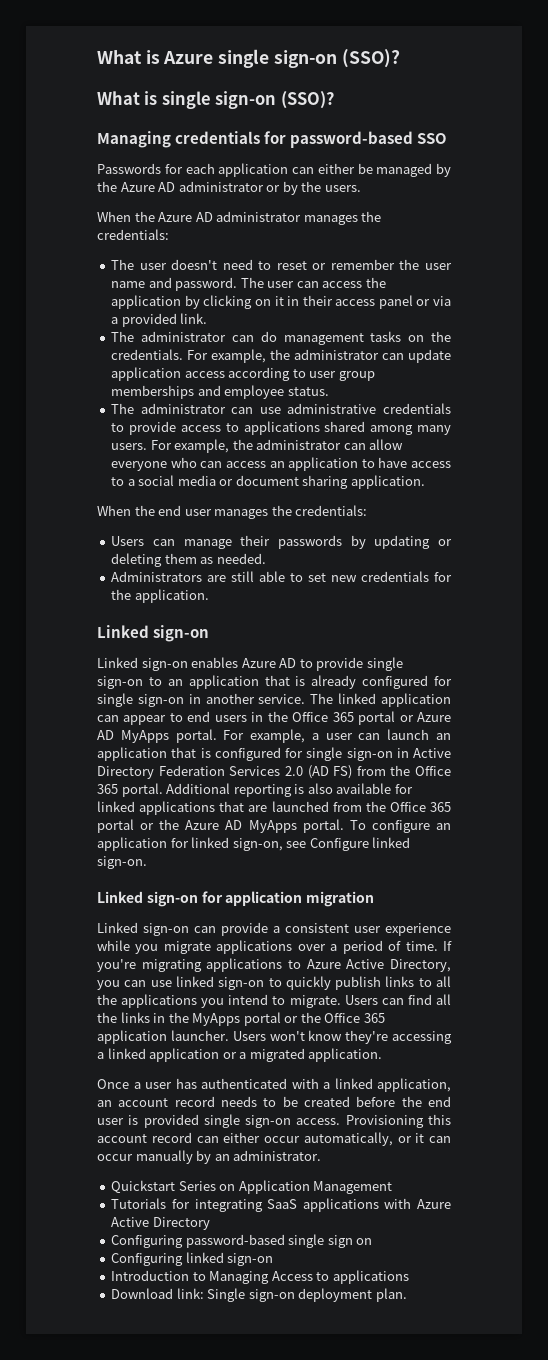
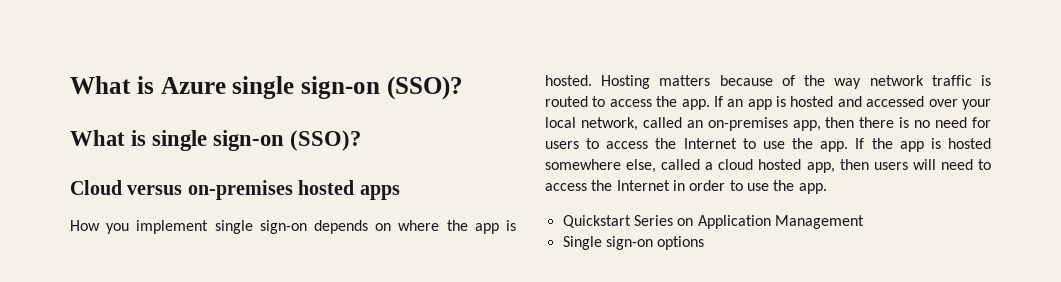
[97,131,448,148] [97,163,451,177] [97,181,361,195] [97,211,382,225] [97,229,169,240] [111,259,452,270] [111,277,386,291] [111,295,451,309] [111,313,208,327] [111,331,451,345] [111,349,451,363] [111,367,375,381] [111,385,329,399] [111,403,451,414] [111,421,451,435] [111,439,404,453] [111,457,451,471] [111,475,425,489] [97,505,368,519] [111,535,452,549] [111,553,266,567] [111,571,452,582] [111,589,209,603] [97,625,210,642] [97,657,403,671] [97,675,452,689] [97,693,451,707] [97,711,451,725] [97,729,451,743] [97,747,451,761] [97,765,451,779] [97,783,413,797] [97,801,451,815] [97,819,451,833] [97,837,411,851] [97,856,147,869] [97,891,375,907] [97,922,451,936] [97,940,453,954] [97,958,451,972] [97,976,452,990] [97,994,451,1008] [97,1012,385,1026] [97,1030,452,1044] [97,1048,383,1062] [97,1078,451,1092] [97,1096,451,1107] [97,1114,451,1128] [97,1132,451,1146] [97,1150,322,1164] Managing credentials for password-based SSO // Passwords for each application can either be managed by the Azure AD administrator or by the users. // When the Azure AD administrator manages the credentials: // The user doesn't need to reset or remember the user name and password. The user can access the application by clicking on it in their access panel or via a provided link. // The administrator can do management tasks on the credentials. For example, the administrator can update application access according to user group memberships and employee status. // The administrator can use administrative credentials to provide access to applications shared among many users. For example, the administrator can allow everyone who can access an application to have access to a social media or document sharing application. // When the end user manages the credentials: // Users can manage their passwords by updating or deleting them as needed. // Administrators are still able to set new credentials for the application. // Linked sign-on // Linked sign-on enables Azure AD to provide single sign-on to an application that is already configured for single sign-on in another service. The linked application can appear to end users in the Office 365 portal or Azure AD MyApps portal. For example, a user can launch an application that is configured for single sign-on in Active Directory Federation Services 2.0 (AD FS) from the Office 365 portal. Additional reporting is also available for linked applications that are launched from the Office 365 portal or the Azure AD MyApps portal. To configure an application for linked sign-on, see Configure linked sign-on. // Linked sign-on for application migration // Linked sign-on can provide a consistent user experience while you migrate applications over a period of time. If you're migrating applications to Azure Active Directory, you can use linked sign-on to quickly publish links to all the applications you intend to migrate. Users can find all the links in the MyApps portal or the Office 365 application launcher. Users won't know they're accessing a linked application or a migrated application. // Once a user has authenticated with a linked application, an account record needs to be created before the end user is provided single sign-on access. Provisioning this account record can either occur automatically, or it can occur manually by an administrator. -> [70,180,400,200] [70,220,516,234] [545,75,991,89] [545,96,991,110] [545,117,992,131] [545,138,991,152] [545,159,991,173] [545,180,827,194] Cloud versus on-premises hosted apps // How you implement single sign-on depends on where the app is hosted. Hosting matters because of the way network traffic is routed to access the app. If an app is hosted and accessed over your local network, called an on-premises app, then there is no need for users to access the Internet to use the app. If the app is hosted somewhere else, called a cloud hosted app, then users will need to access the Internet in order to use the app.
[111,1198,451,1212] [111,1217,210,1230] [111,1234,373,1248] [111,1252,274,1266] [111,1270,409,1284] [111,1288,407,1302] Tutorials for integrating SaaS applications with Azure Active Directory // Configuring password-based single sign on // Configuring linked sign-on // Introduction to Managing Access to applications // Download link: Single sign-on deployment plan. -> [562,236,705,250] Single sign-on options

